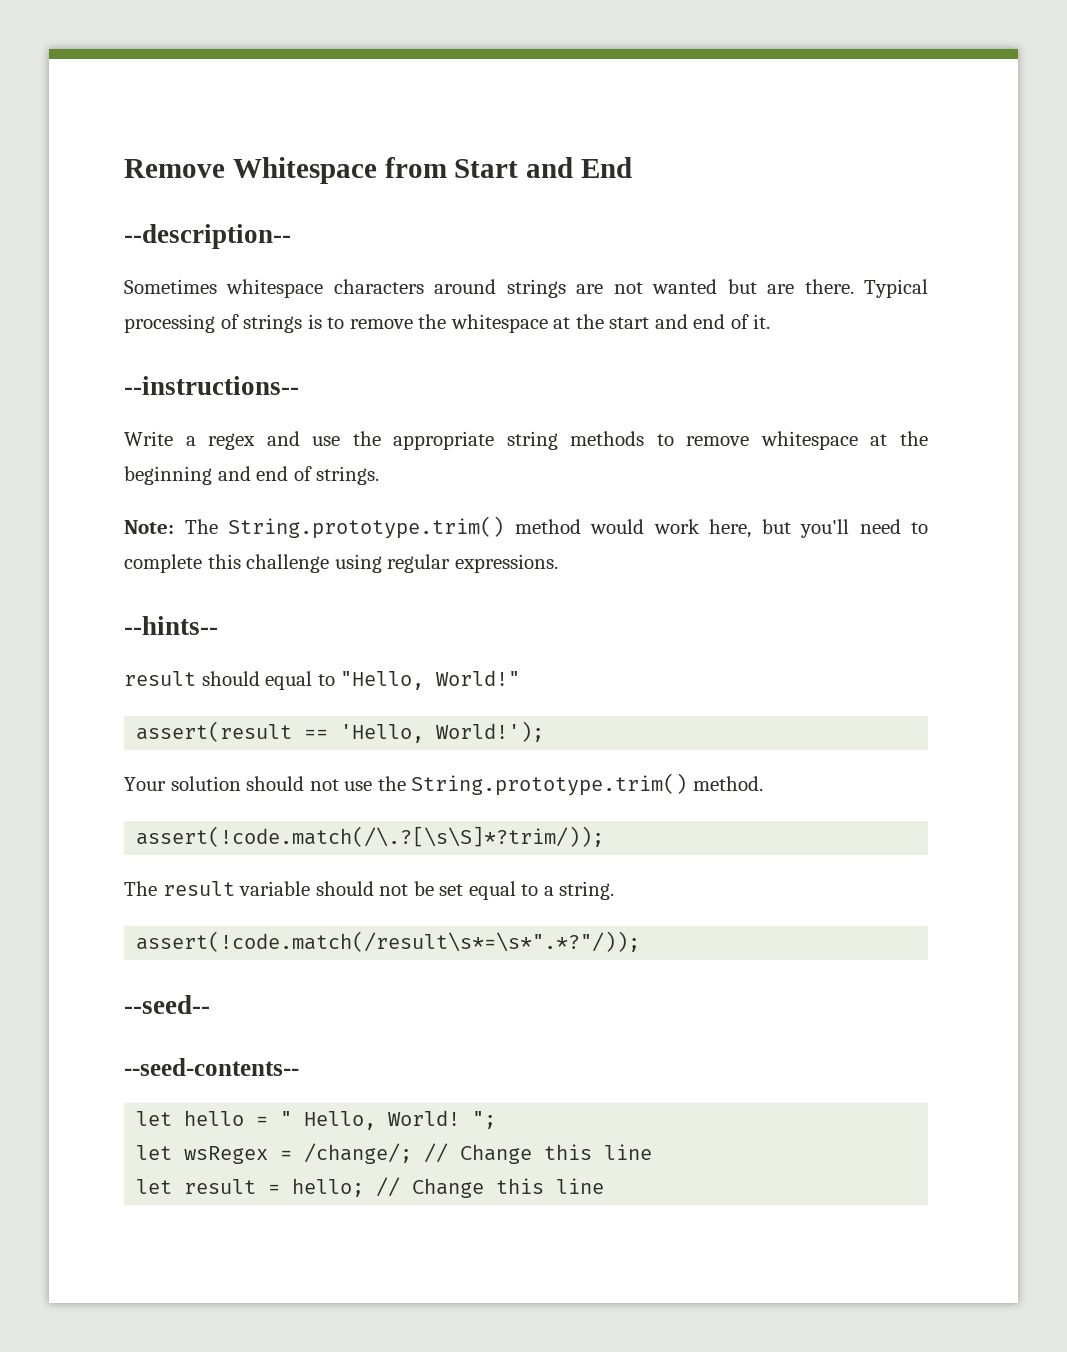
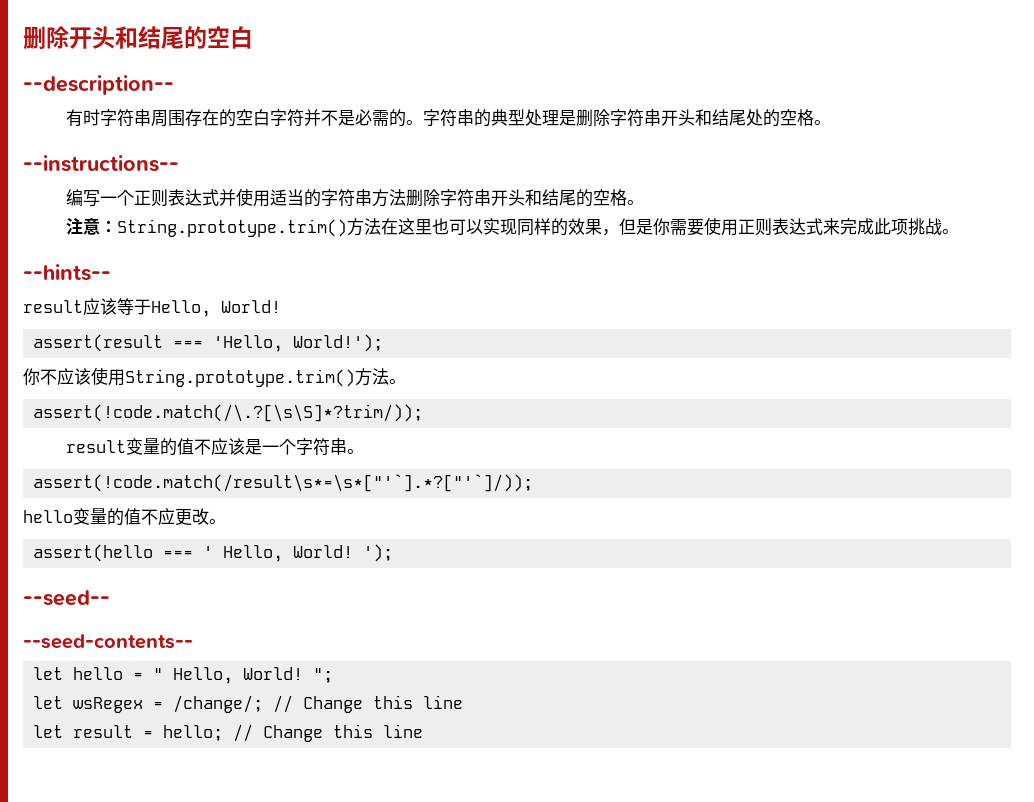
[124,157,633,184] [124,224,291,249] [124,279,929,298] [124,314,771,333] [124,376,299,395] [124,431,929,450] [124,466,380,485] [124,516,928,539] [124,554,558,573] [124,616,218,635] [124,670,521,690] Remove Whitespace from Start and End // --description-- // Sometimes whitespace characters around strings are not wanted but are there. Typical processing of strings is to remove the whitespace at the start and end of it. // --instructions-- // Write a regex and use the appropriate string methods to remove whitespace at the beginning and end of strings. // Note: The String.prototype.trim() method would work here, but you'll need to complete this challenge using regular expressions. // --hints-- // result should equal to "Hello, World!" -> [23,26,253,50] [23,75,174,95] [66,109,832,127] [23,155,179,172] [66,188,645,207] [66,217,960,237] [23,264,111,281] [23,298,281,317] 删除开头和结尾的空白 // --description-- // 有时字符串周围存在的空白字符并不是必需的。字符串的典型处理是删除字符串开头和结尾处的空格。 // --instructions-- // 编写一个正则表达式并使用适当的字符串方法删除字符串开头和结尾的空格。 // 注意：String.prototype.trim()方法在这里也可以实现同样的效果，但是你需要使用正则表达式来完成此项挑战。 // --hints-- // result应该等于Hello, World!
[304,729,329,739] == -> [173,340,204,348] ===
[124,773,763,796] [136,826,605,847] [124,881,615,900] [136,931,641,952] Your solution should not use the String.prototype.trim() method. // assert(!code.match(/\.?[\s\S]*?trim/)); // The result variable should not be set equal to a string. // assert(!code.match(/result\s*=\s*".*?"/)); -> [23,367,406,387] [33,404,424,422] [66,438,365,456] [33,474,534,492] [23,508,226,526] [33,544,394,562] 你不应该使用String.prototype.trim()方法。 // assert(!code.match(/\.?[\s\S]*?trim/)); // result变量的值不应该是一个字符串。 // assert(!code.match(/result\s*=\s*["'`].*?["'`]/)); // hello变量的值不应更改。 // assert(hello === ' Hello, World! ');

